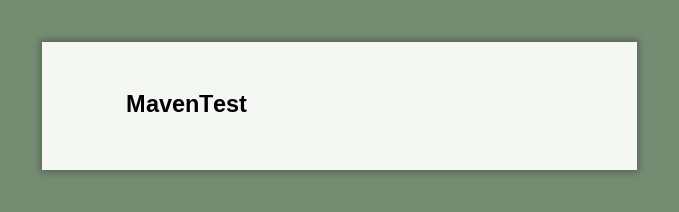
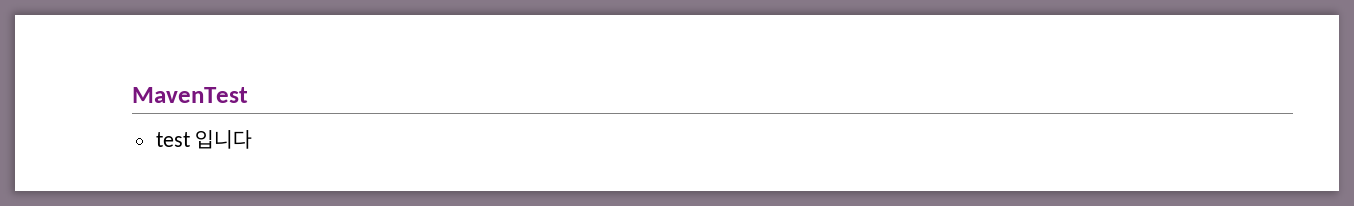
(247, 103) none -> [155,130,253,149] // test 입니다

